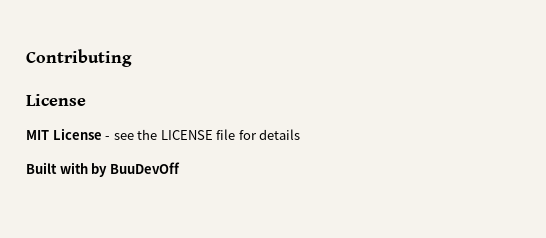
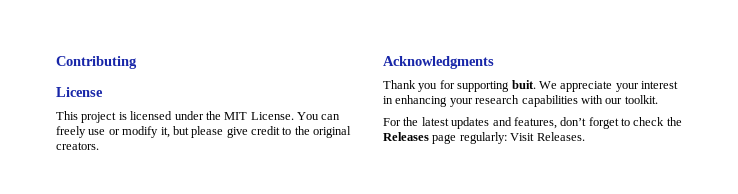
[26,128,301,140] [26,162,180,177] MIT License - see the LICENSE file for details // Built with by BuuDevOff -> [56,111,341,123] [56,126,352,138] [56,142,99,150] [383,56,494,69] [383,80,678,92] [383,95,658,107] [383,117,682,129] [383,132,585,144] This project is licensed under the MIT License. You can freely use or modify it, but please give credit to the original creators. // Acknowledgments // Thank you for supporting buit. We appreciate your interest in enhancing your research capabilities with our toolkit. // For the latest updates and features, don’t forget to check the Releases page regularly: Visit Releases.

